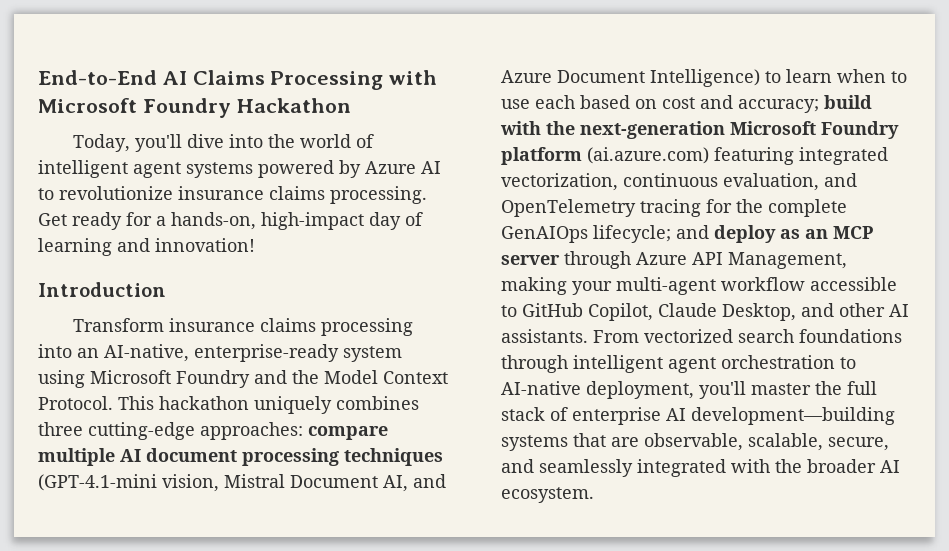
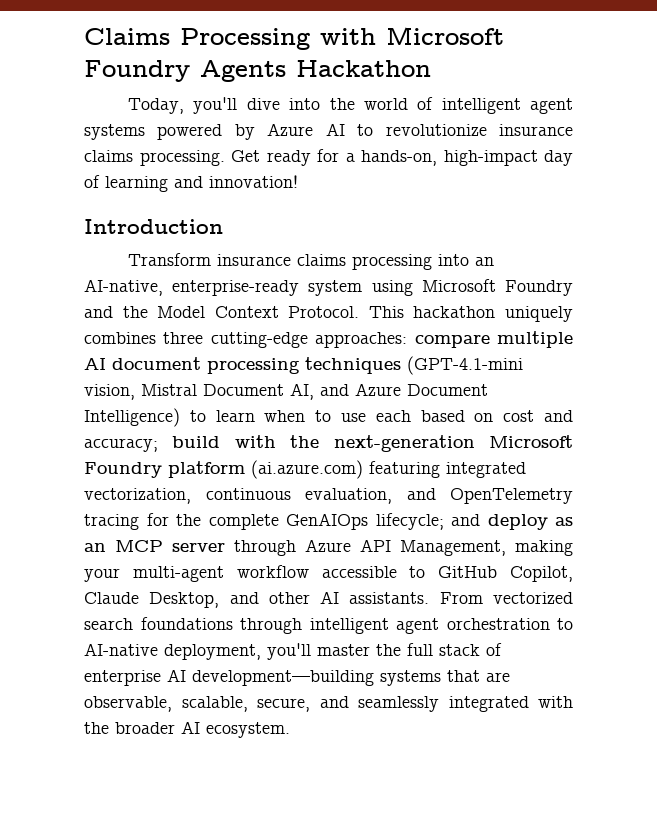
[38,70,187,85] End-to-End AI -> (84, 36) none
(231, 108) none -> [200,60,286,82] Agents

